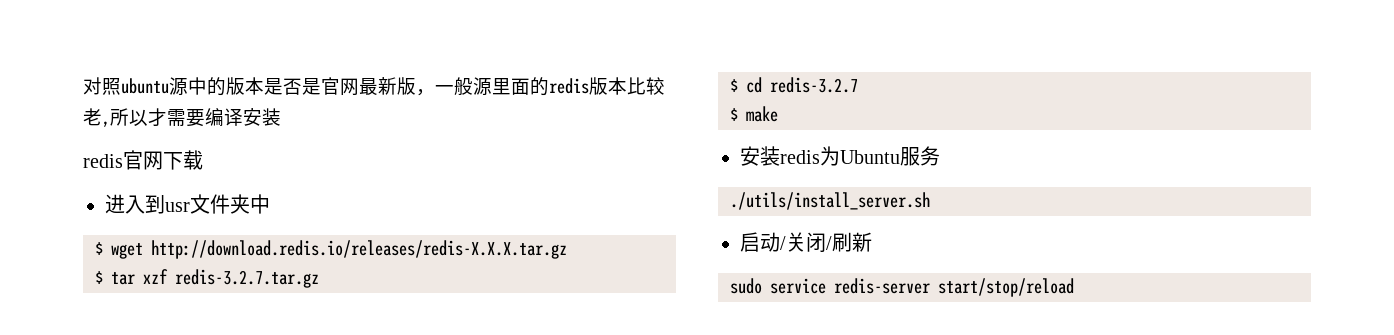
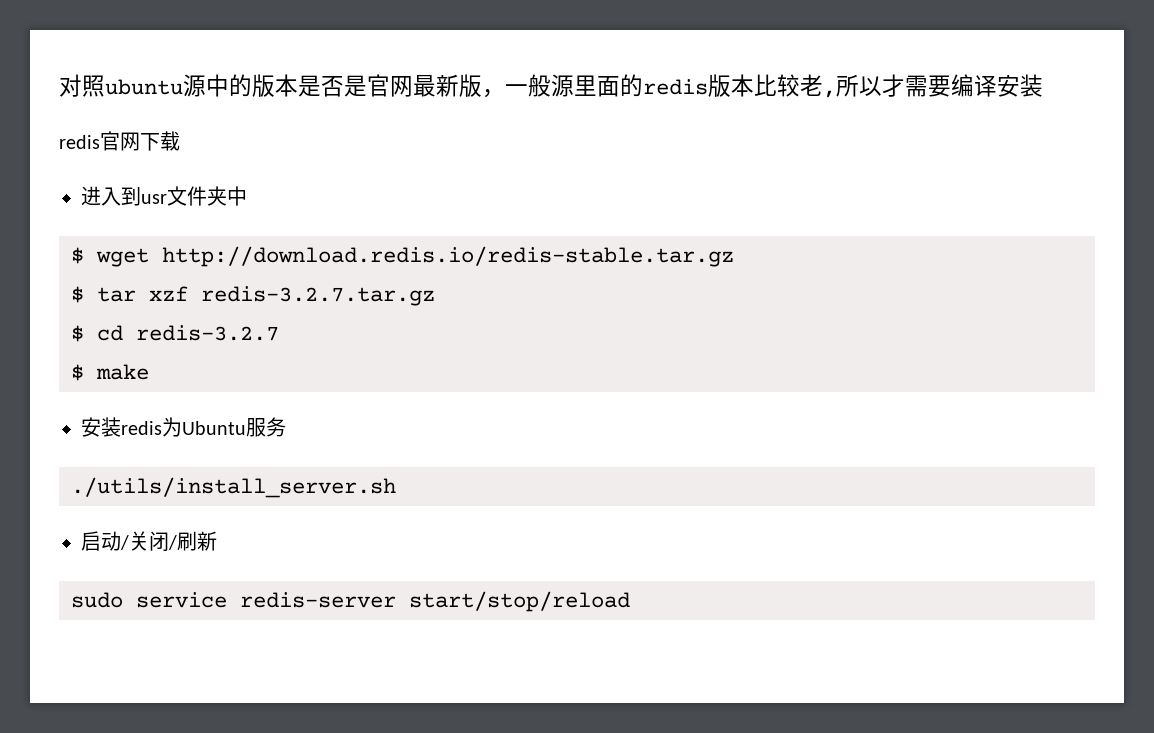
[151,240,567,259] http://download.redis.io/releases/redis-X.X.X.tar.gz -> [162,246,734,267] http://download.redis.io/redis-stable.tar.gz

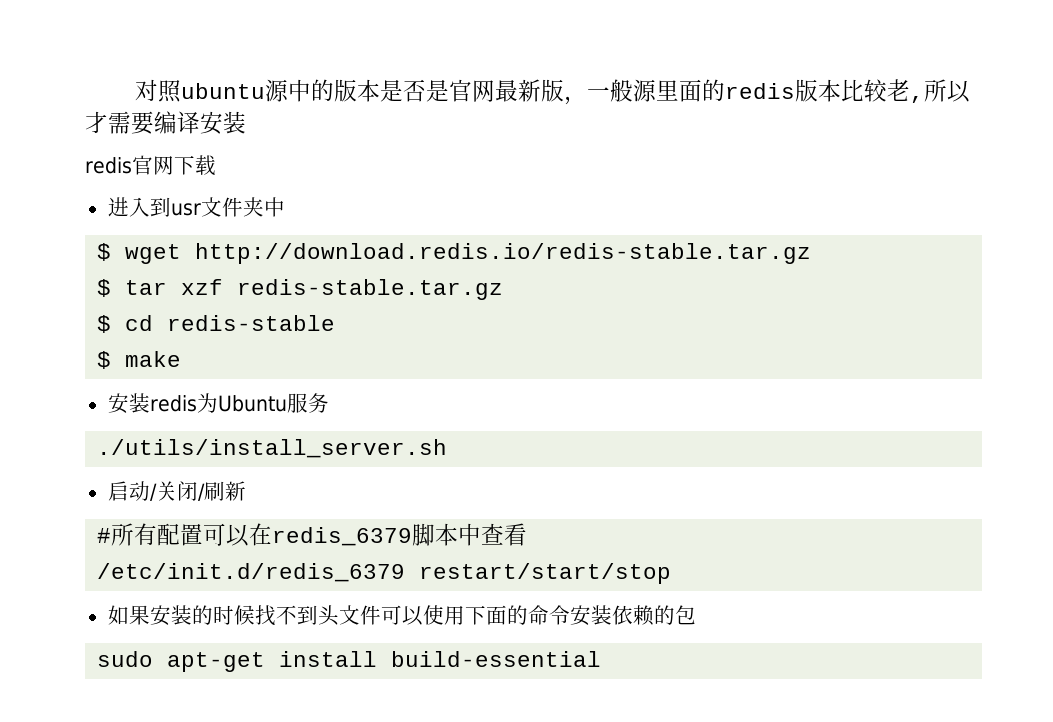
[201,286,435,306] redis-3.2.7.tar.gz -> [237,279,504,300] redis-stable.tar.gz
[136,325,279,341] redis-3.2.7 -> [167,315,336,331] redis-stable
[71,591,630,612] sudo service redis-server start/stop/reload -> [97,523,528,547] [97,563,672,584] [107,605,696,626] [97,651,602,672] #所有配置可以在redis_6379脚本中查看 // /etc/init.d/redis_6379 restart/start/stop // 如果安装的时候找不到头文件可以使用下面的命令安装依赖的包 // sudo apt-get install build-essential

